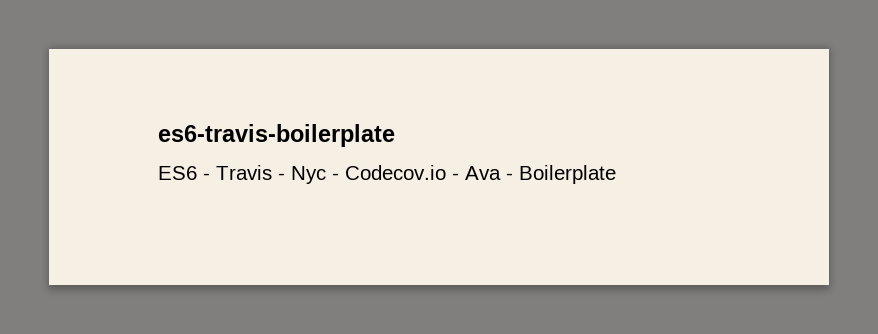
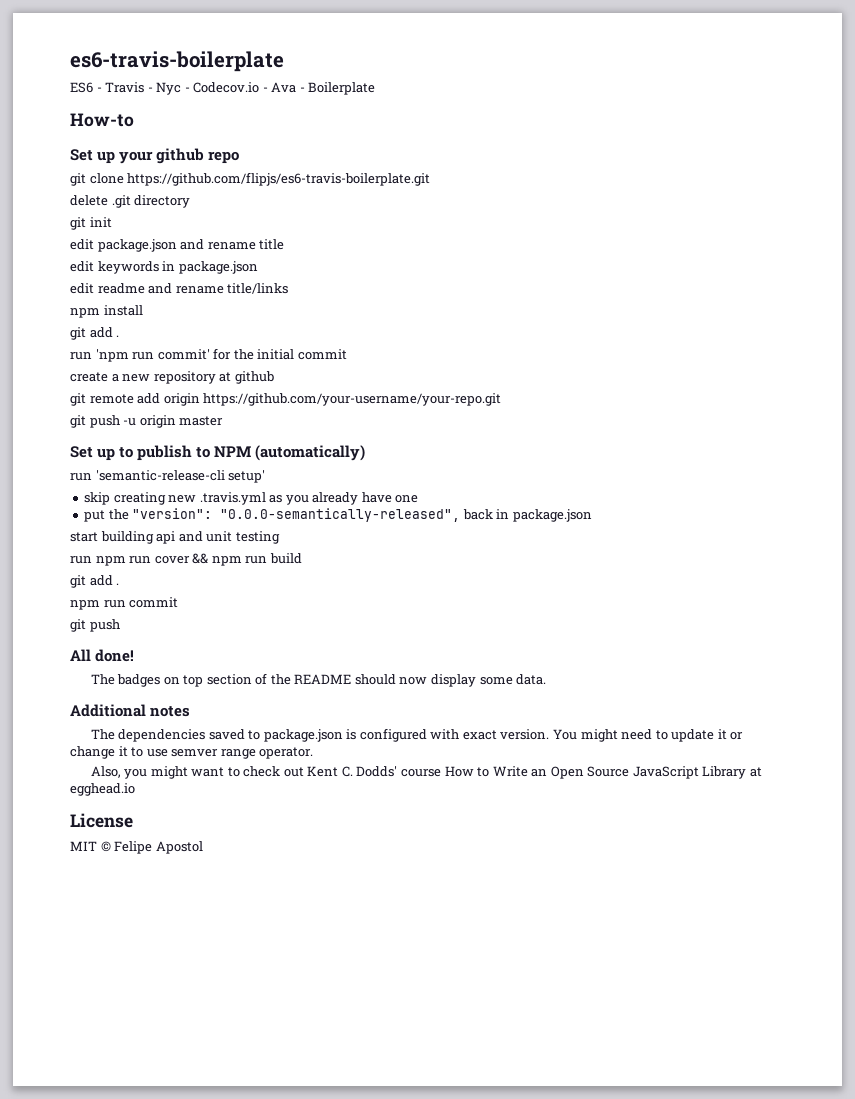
(616, 174) none -> [70,113,134,127] [70,148,240,164] [70,172,431,186] [70,195,191,208] [70,217,112,230] [70,239,285,252] [70,261,258,274] [70,283,289,294] [70,305,143,318] [70,327,120,340] [70,348,347,362] [70,371,274,384] [70,393,502,406] [70,415,224,428] [70,445,366,461] [70,470,266,483] [84,492,419,505] [84,508,592,522] [70,531,280,544] [70,553,302,566] [70,575,120,588] [70,597,179,610] [70,619,120,632] [70,649,135,662] [90,673,547,687] [70,704,191,717] [90,728,744,742] [70,746,314,759] [90,766,762,779] [70,783,135,796] [70,813,133,828] [70,841,203,854] // How-to // Set up your github repo // git clone https://github.com/flipjs/es6-travis-boilerplate.git // delete .git directory // git init // edit package.json and rename title // edit keywords in package.json // edit readme and rename title/links // npm install // git add . // run 'npm run commit' for the initial commit // create a new repository at github // git remote add origin https://github.com/your-username/your-repo.git // git push -u origin master // Set up to publish to NPM (automatically) // run 'semantic-release-cli setup' // skip creating new .travis.yml as you already have one // put the "version": "0.0.0-semantically-released", back in package.json // start building api and unit testing // run npm run cover && npm run build // git add . // npm run commit // git push // All done! // The badges on top section of the README should now display some data. // Additional notes // The dependencies saved to package.json is configured with exact version. You might need to update it or change it to use semver range operator. // Also, you might want to check out Kent C. Dodds' course How to Write an Open Source JavaScript Library at egghead.io // License // MIT © Felipe Apostol

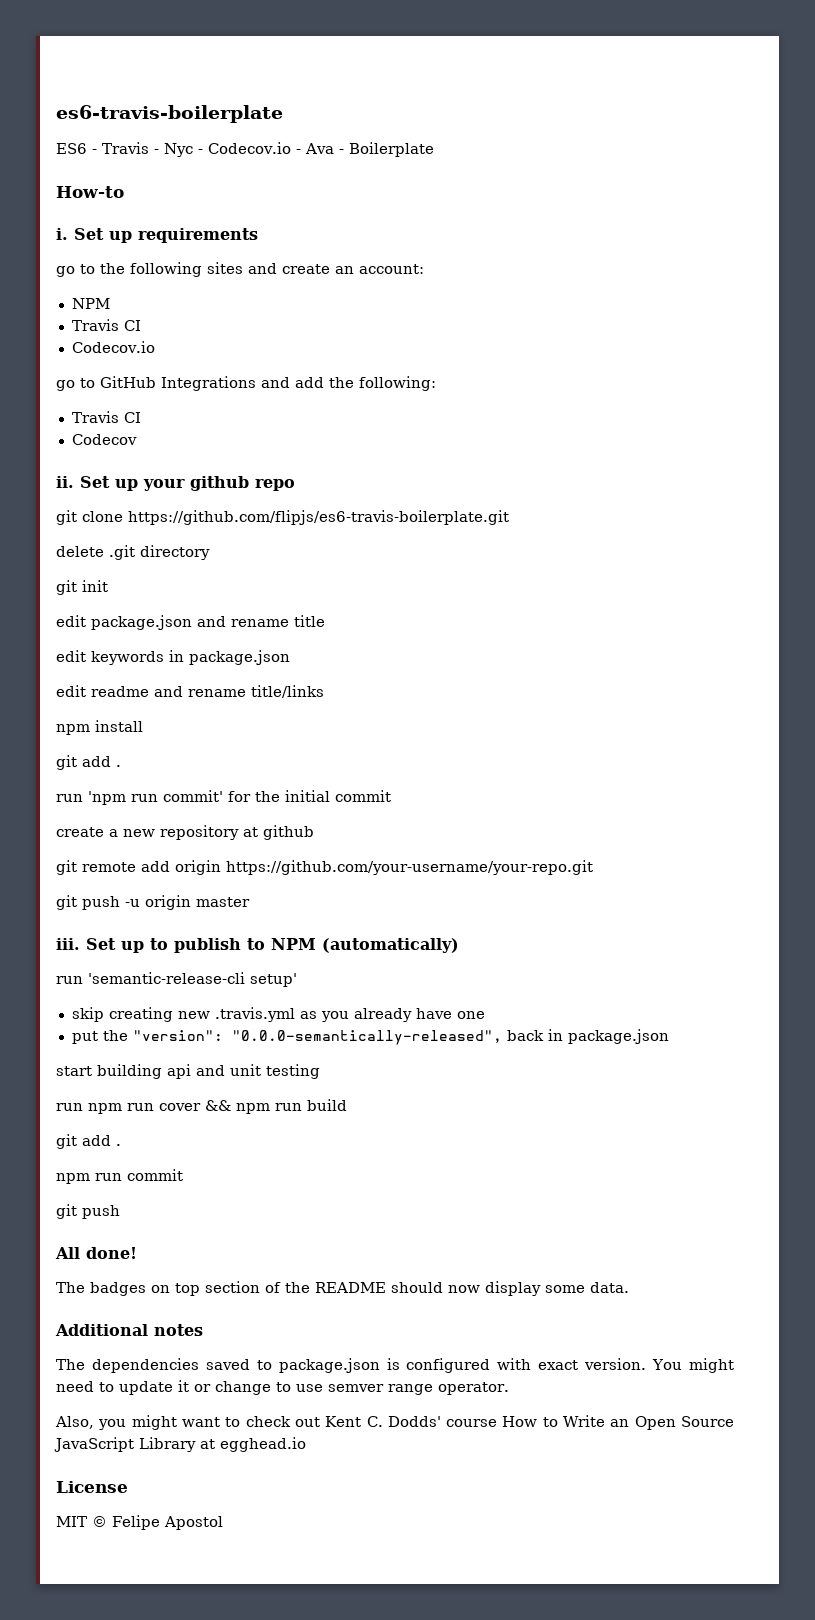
(134, 120) none -> [56,228,258,243] [56,262,424,277] [71,298,110,309] [71,319,141,331] [71,341,155,353] [56,376,436,391] [71,411,141,423] [71,434,137,445] [56,476,74,488] i. Set up requirements // go to the following sites and create an account: // NPM // Travis CI // Codecov.io // go to GitHub Integrations and add the following: // Travis CI // Codecov // ii.
(224, 421) none -> [56,938,80,950] iii.
[118,746,128,757] it -> (271, 1388) none

